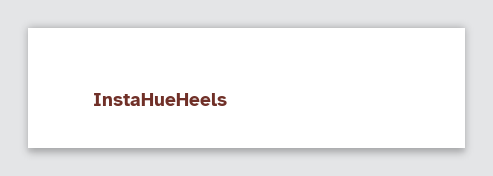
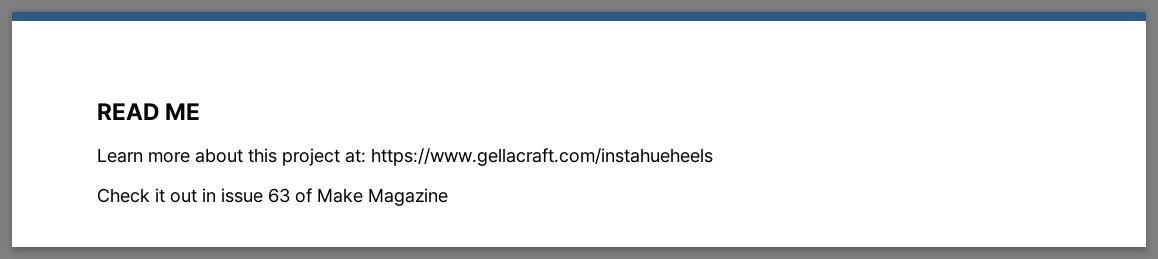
[93,93,227,106] InstaHueHeels -> [97,103,201,120] [97,148,713,166] [97,188,448,206] READ ME // Learn more about this project at: https://www.gellacraft.com/instahueheels // Check it out in issue 63 of Make Magazine

